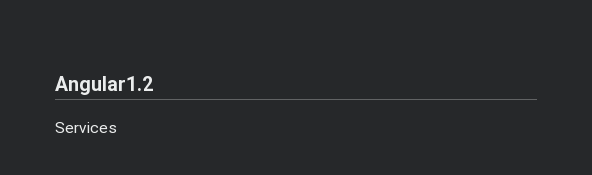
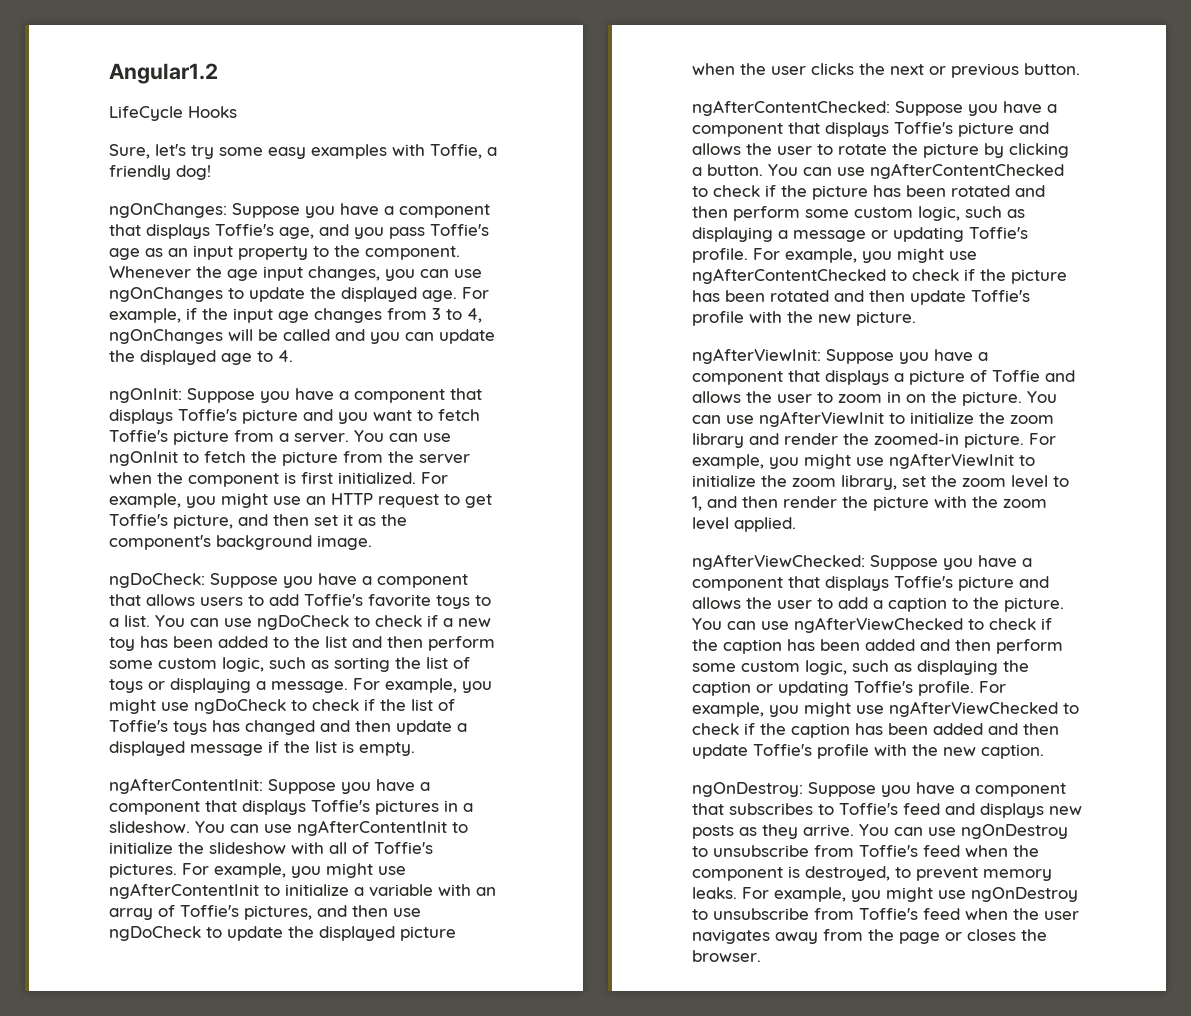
[55,122,117,133] Services -> [109,106,237,121] [109,144,497,159] [109,165,211,180] [109,203,490,218] [109,224,489,239] [109,245,460,260] [109,266,482,281] [109,287,489,302] [109,308,482,323] [109,329,495,344] [109,350,293,365] [109,388,482,403] [109,409,480,424] [109,430,451,445] [109,451,470,466] [109,472,448,487] [109,493,492,508] [109,514,407,529] [109,535,372,550] [109,573,468,588] [109,594,491,609] [109,615,491,630] [109,636,495,651] [109,657,470,672] [109,678,492,693] [109,699,455,714] [109,720,467,735] [109,741,415,756] [109,778,430,794] [109,800,473,815] [109,820,468,836] [109,842,433,854] [109,863,406,878] [109,883,496,899] [109,905,421,920] [109,926,456,941] [692,63,1080,78] [692,100,1057,116] [692,122,1049,137] [692,143,1069,158] [692,163,1064,179] [692,185,1045,200] [692,206,1025,221] [692,227,1028,242] [692,248,977,263] [692,268,1067,284] [692,290,1030,305] [692,311,916,326] [692,348,988,364] [692,370,1075,385] [692,391,1057,406] [692,411,1054,427] [692,433,1056,448] [692,453,1035,469] [692,475,1069,490] [692,496,1047,511] [692,517,796,532] [692,554,1032,570] [692,576,1049,591] [692,597,1064,612] [692,617,1052,633] [692,639,1063,654] [692,660,1029,675] [692,681,1006,696] [692,701,1079,717] [692,723,1059,738] [692,744,1044,759] [692,782,1066,797] [692,803,1082,818] [692,824,1068,839] [692,845,1039,857] [692,866,1052,881] [692,887,1078,902] [692,908,1079,920] [692,929,1047,944] [692,950,761,962] LifeCycle Hooks // Sure, let's try some easy examples with Toffie, a friendly dog! // ngOnChanges: Suppose you have a component that displays Toffie's age, and you pass Toffie's age as an input property to the component. Whenever the age input changes, you can use ngOnChanges to update the displayed age. For example, if the input age changes from 3 to 4, ngOnChanges will be called and you can update the displayed age to 4. // ngOnInit: Suppose you have a component that displays Toffie's picture and you want to fetch Toffie's picture from a server. You can use ngOnInit to fetch the picture from the server when the component is first initialized. For example, you might use an HTTP request to get Toffie's picture, and then set it as the component's background image. // ngDoCheck: Suppose you have a component that allows users to add Toffie's favorite toys to a list. You can use ngDoCheck to check if a new toy has been added to the list and then perform some custom logic, such as sorting the list of toys or displaying a message. For example, you might use ngDoCheck to check if the list of Toffie's toys has changed and then update a displayed message if the list is empty. // ngAfterContentInit: Suppose you have a component that displays Toffie's pictures in a slideshow. You can use ngAfterContentInit to initialize the slideshow with all of Toffie's pictures. For example, you might use ngAfterContentInit to initialize a variable with an array of Toffie's pictures, and then use ngDoCheck to update the displayed picture when the user clicks the next or previous button. // ngAfterContentChecked: Suppose you have a component that displays Toffie's picture and allows the user to rotate the picture by clicking a button. You can use ngAfterContentChecked to check if the picture has been rotated and then perform some custom logic, such as displaying a message or updating Toffie's profile. For example, you might use ngAfterContentChecked to check if the picture has been rotated and then update Toffie's profile with the new picture. // ngAfterViewInit: Suppose you have a component that displays a picture of Toffie and allows the user to zoom in on the picture. You can use ngAfterViewInit to initialize the zoom library and render the zoomed-in picture. For example, you might use ngAfterViewInit to initialize the zoom library, set the zoom level to 1, and then render the picture with the zoom level applied. // ngAfterViewChecked: Suppose you have a component that displays Toffie's picture and allows the user to add a caption to the picture. You can use ngAfterViewChecked to check if the caption has been added and then perform some custom logic, such as displaying the caption or updating Toffie's profile. For example, you might use ngAfterViewChecked to check if the caption has been added and then update Toffie's profile with the new caption. // ngOnDestroy: Suppose you have a component that subscribes to Toffie's feed and displays new posts as they arrive. You can use ngOnDestroy to unsubscribe from Toffie's feed when the component is destroyed, to prevent memory leaks. For example, you might use ngOnDestroy to unsubscribe from Toffie's feed when the user navigates away from the page or closes the browser.

